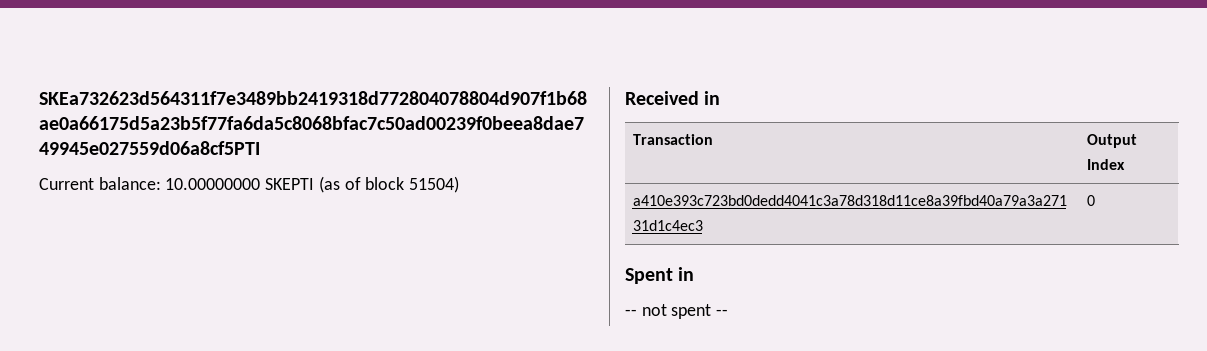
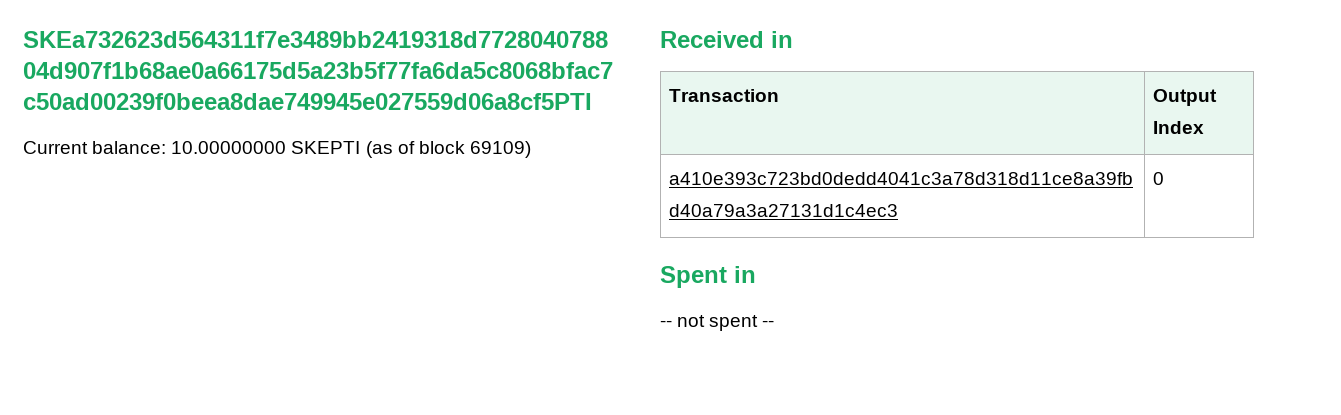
[409,176,460,193] 51504) -> [469,141,531,158] 69109)

